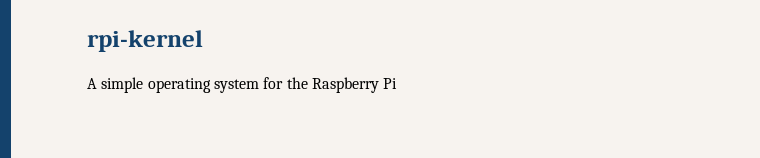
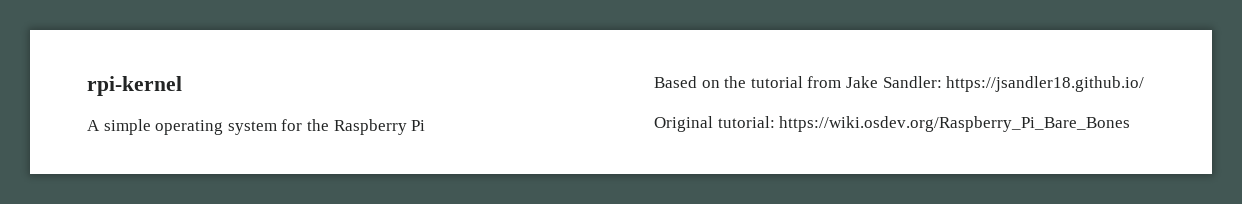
(398, 83) none -> [654,76,1145,92] [654,116,1131,132] // Based on the tutorial from Jake Sandler: https://jsandler18.github.io/ // Original tutorial: https://wiki.osdev.org/Raspberry_Pi_Bare_Bones

